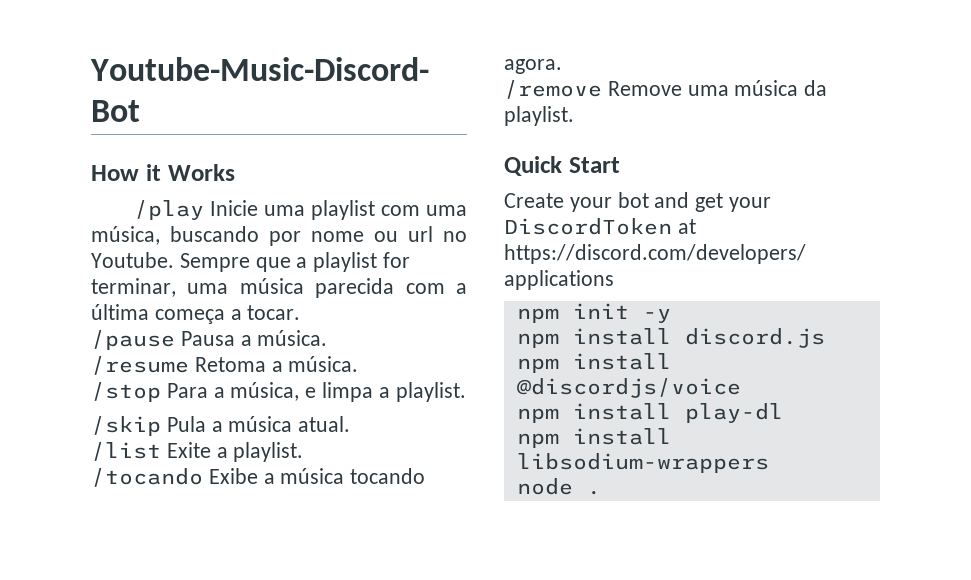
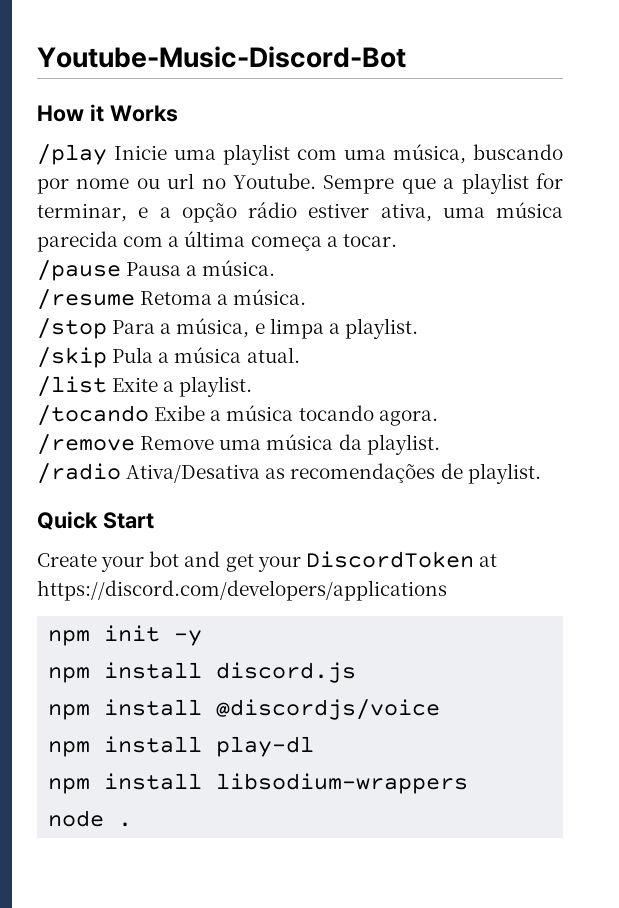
(176, 287) none -> [138,201,432,223] e a opção rádio estiver ativa,
(574, 116) none -> [37,463,541,484] // /radio Ativa/Desativa as recomendações de playlist.

